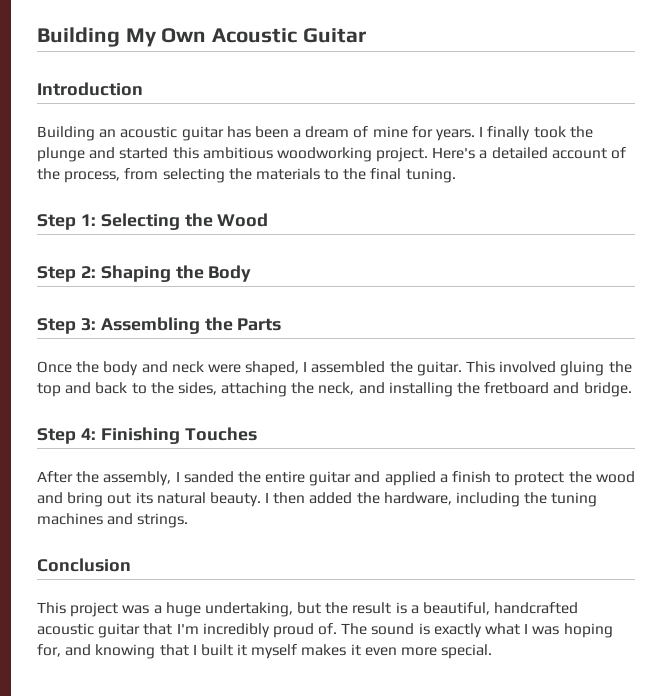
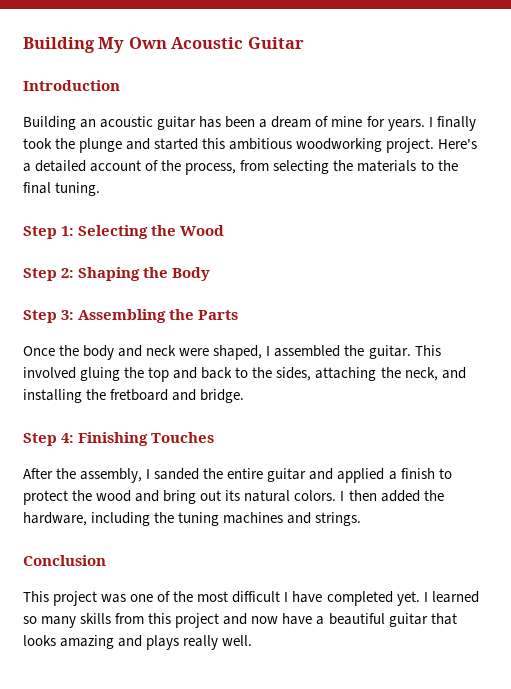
[209,492,261,507] beauty. -> [294,490,337,501] colors.
[153,602,579,617] [37,623,613,638] [37,644,493,659] a huge undertaking, but the result is a beautiful, handcrafted acoustic guitar that I'm incredibly proud of. The sound is exactly what I was hoping for, and knowing that I built it myself makes it even more special. -> [130,591,479,606] [23,613,457,628] [23,635,253,650] one of the most difficult I have completed yet. I learned so many skills from this project and now have a beautiful guitar that looks amazing and plays really well.

